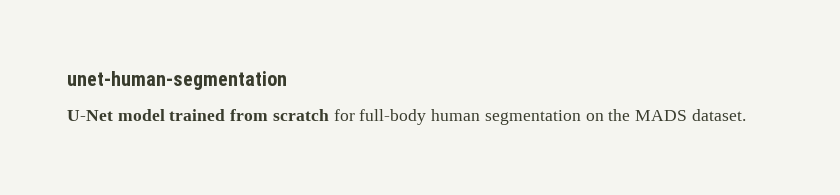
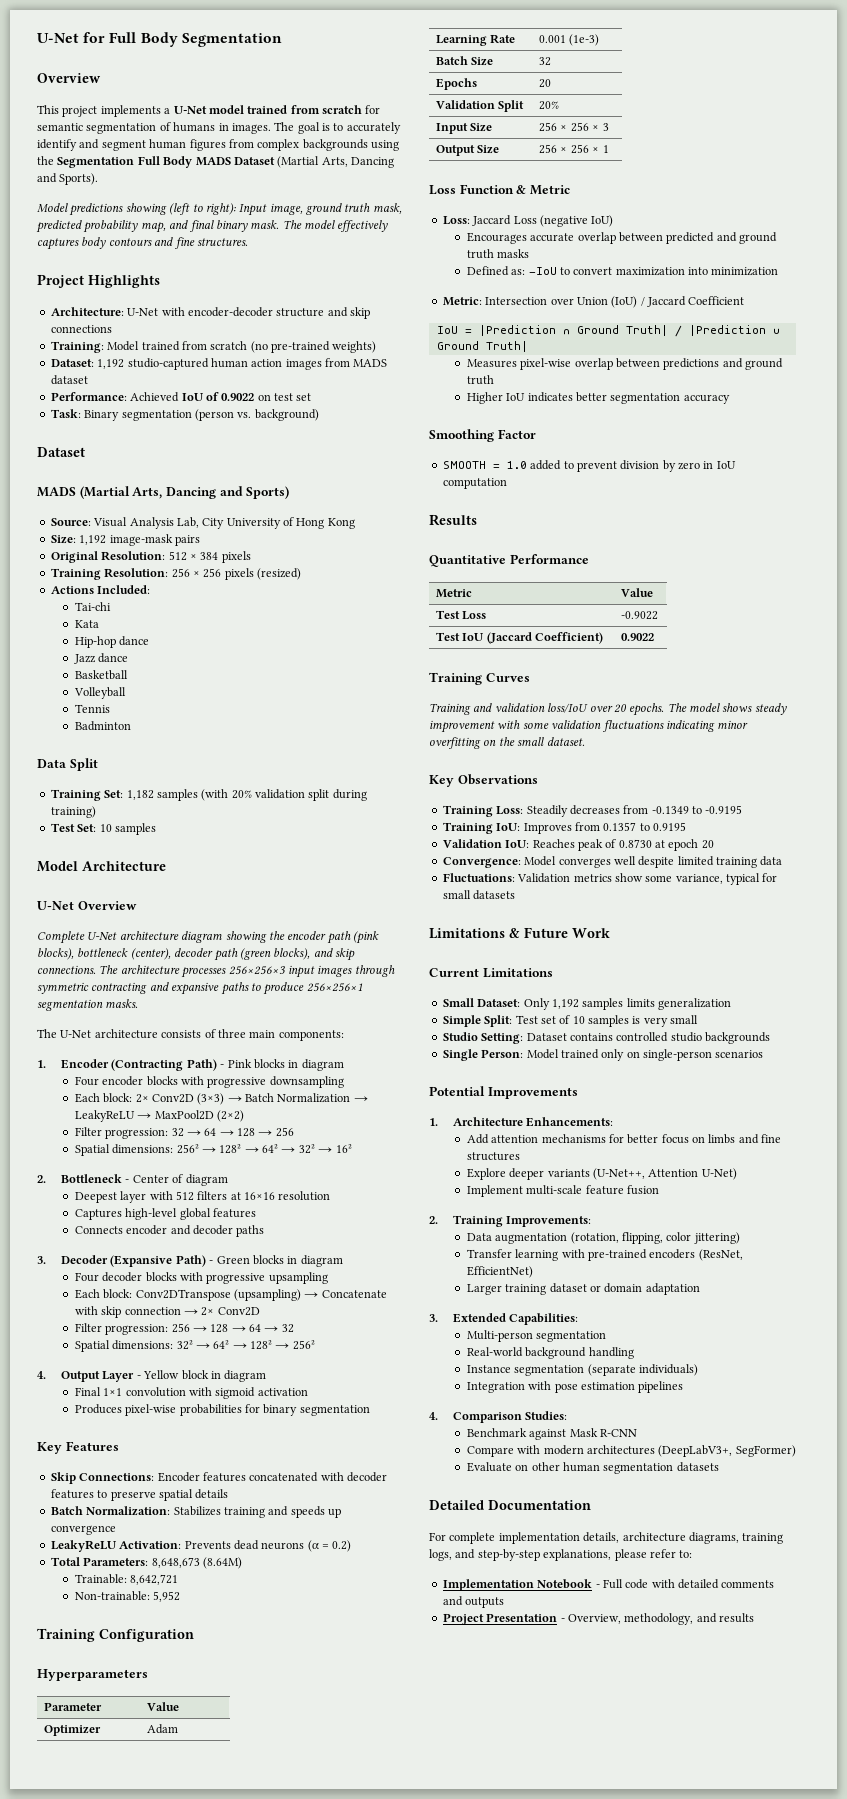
[67,71,287,90] unet-human-segmentation // -> [37,32,282,47] [37,73,101,83] [37,105,171,117] U-Net for Full Body Segmentation // Overview // This project implements a
[359,109,746,125] full-body human segmentation on the MADS dataset. -> [37,122,401,134] [37,139,399,151] [37,156,394,168] [37,173,99,185] [37,203,402,216] [36,220,389,233] [37,237,248,250] [37,274,160,288] [50,307,370,319] [50,325,112,333] [50,341,377,353] [50,358,388,370] [50,375,88,385] [50,392,312,402] [50,409,319,421] [37,447,85,457] [37,486,290,499] [50,517,355,529] [50,534,200,546] [50,551,251,563] [50,568,301,580] [50,585,151,594] [74,602,111,611] [74,620,99,628] [74,636,150,648] [73,653,129,664] [74,670,128,680] [73,687,126,699] [74,704,110,713] [74,721,131,731] [37,758,98,771] [50,789,367,801] [50,806,96,818] [50,823,156,835] [37,861,166,872] [37,901,137,910] [37,931,379,944] [37,948,355,961] [37,965,395,978] [37,982,363,995] [37,999,139,1011] [37,1029,344,1041] [37,1059,344,1071] [74,1076,344,1088] [74,1093,368,1105] [74,1110,244,1122] [74,1127,294,1139] [74,1144,352,1156] [37,1174,228,1186] [74,1191,331,1203] [74,1208,256,1220] [74,1225,265,1237] [37,1255,343,1267] [74,1272,328,1284] [74,1289,387,1301] [74,1306,260,1318] [74,1323,294,1335] [74,1340,315,1352] [37,1370,267,1382] [74,1387,308,1399] [74,1404,370,1416] [37,1441,119,1454] [50,1472,387,1484] [50,1489,229,1501] [50,1506,341,1518] [50,1525,116,1535] [50,1540,352,1552] [50,1557,242,1569] [74,1574,179,1585] [74,1591,181,1602] [37,1628,194,1642] [37,1669,148,1681] [44,1702,103,1711] [147,1702,180,1711] [44,1725,102,1736] [147,1724,179,1734] [436,34,516,46] [539,34,600,46] [436,56,494,66] [539,57,552,66] [436,78,478,90] [539,79,552,88] [436,100,525,112] [539,101,560,110] [436,123,493,134] [539,122,609,132] [436,145,500,156] [539,144,609,154] [429,184,570,195] [442,215,614,227] [466,232,777,244] [466,249,530,259] [466,266,779,276] [442,296,745,308] [436,325,780,337] [436,341,528,352] [466,358,783,370] [466,375,494,385] [466,392,730,404] [429,429,536,442] [442,460,736,472] [442,478,507,489] [429,514,477,526] [429,554,589,567] [436,589,473,598] [621,588,654,597] [436,610,487,620] [621,611,659,620] [436,632,604,644] [621,633,655,641] [429,672,530,685] [429,703,787,716] [429,720,749,733] [429,737,585,749] [429,774,538,787] [442,805,743,817] [442,822,686,834] [442,839,714,851] [442,856,783,868] [442,873,778,885] [442,890,516,900] [429,927,610,939] [429,968,553,978] [442,998,731,1010] [442,1015,699,1027] [442,1032,770,1044] [442,1049,764,1061] [429,1086,578,1099] [429,1117,614,1127] [466,1134,782,1144] [466,1152,520,1161] [466,1168,737,1180] [466,1185,659,1197] [429,1215,592,1227] [466,1232,740,1244] [466,1249,743,1261] [466,1266,533,1278] [466,1283,700,1295] [429,1313,579,1325] [466,1330,607,1342] [466,1347,634,1359] [466,1364,698,1376] [466,1381,684,1393] [429,1411,568,1423] [466,1428,637,1440] [466,1445,796,1457] [466,1462,719,1474] [429,1500,591,1510] [429,1532,784,1544] [429,1549,693,1561] [442,1579,775,1591] [442,1596,505,1608] [442,1613,754,1625] semantic segmentation of humans in images. The goal is to accurately identify and segment human figures from complex backgrounds using the Segmentation Full Body MADS Dataset (Martial Arts, Dancing and Sports). // Model predictions showing (left to right): Input image, ground truth mask, predicted probability map, and final binary mask. The model effectively captures body contours and fine structures. // Project Highlights // Architecture: U-Net with encoder-decoder structure and skip connections // Training: Model trained from scratch (no pre-trained weights) // Dataset: 1,192 studio-captured human action images from MADS dataset // Performance: Achieved IoU of 0.9022 on test set // Task: Binary segmentation (person vs. background) // Dataset // MADS (Martial Arts, Dancing and Sports) // Source: Visual Analysis Lab, City University of Hong Kong // Size: 1,192 image-mask pairs // Original Resolution: 512 × 384 pixels // Training Resolution: 256 × 256 pixels (resized) // Actions Included: // Tai-chi // Kata // Hip-hop dance // Jazz dance // Basketball // Volleyball // Tennis // Badminton // Data Split // Training Set: 1,182 samples (with 20% validation split during training) // Test Set: 10 samples // Model Architecture // U-Net Overview // Complete U-Net architecture diagram showing the encoder path (pink blocks), bottleneck (center), decoder path (green blocks), and skip connections. The architecture processes 256×256×3 input images through symmetric contracting and expansive paths to produce 256×256×1 segmentation masks. // The U-Net architecture consists of three main components: // 1. Encoder (Contracting Path) - Pink blocks in diagram // Four encoder blocks with progressive downsampling // Each block: 2× Conv2D (3×3) → Batch Normalization → LeakyReLU → MaxPool2D (2×2) // Filter progression: 32 → 64 → 128 → 256 // Spatial dimensions: 256² → 128² → 64² → 32² → 16² // 2. Bottleneck - Center of diagram // Deepest layer with 512 filters at 16×16 resolution // Captures high-level global features // Connects encoder and decoder paths // 3. Decoder (Expansive Path) - Green blocks in diagram // Four decoder blocks with progressive upsampling // Each block: Conv2DTranspose (upsampling) → Concatenate with skip connection → 2× Conv2D // Filter progression: 256 → 128 → 64 → 32 // Spatial dimensions: 32² → 64² → 128² → 256² // 4. Output Layer - Yellow block in diagram // Final 1×1 convolution with sigmoid activation // Produces pixel-wise probabilities for binary segmentation // Key Features // Skip Connections: Encoder features concatenated with decoder features to preserve spatial details // Batch Normalization: Stabilizes training and speeds up convergence // LeakyReLU Activation: Prevents dead neurons (α = 0.2) // Total Parameters: 8,648,673 (8.64M) // Trainable: 8,642,721 // Non-trainable: 5,952 // Training Configuration // Hyperparameters // Parameter | Value // Optimizer | Adam // Learning Rate | 0.001 (1e-3) // Batch Size | 32 // Epochs | 20 // Validation Split | 20% // Input Size | 256 × 256 × 3 // Output Size | 256 × 256 × 1 // Loss Function & Metric // Loss: Jaccard Loss (negative IoU) // Encourages accurate overlap between predicted and ground truth masks // Defined as: -IoU to convert maximization into minimization // Metric: Intersection over Union (IoU) / Jaccard Coefficient // IoU = |Prediction ∩ Ground Truth| / |Prediction ∪ Ground Truth| // Measures pixel-wise overlap between predictions and ground truth // Higher IoU indicates better segmentation accuracy // Smoothing Factor // SMOOTH = 1.0 added to prevent division by zero in IoU computation // Results // Quantitative Performance // Metric | Value // Test Loss | -0.9022 // Test IoU (Jaccard Coefficient) | 0.9022 // Training Curves // Training and validation loss/IoU over 20 epochs. The model shows steady improvement with some validation fluctuations indicating minor overfitting on the small dataset. // Key Observations // Training Loss: Steadily decreases from -0.1349 to -0.9195 // Training IoU: Improves from 0.1357 to 0.9195 // Validation IoU: Reaches peak of 0.8730 at epoch 20 // Convergence: Model converges well despite limited training data // Fluctuations: Validation metrics show some variance, typical for small datasets // Limitations & Future Work // Current Limitations // Small Dataset: Only 1,192 samples limits generalization // Simple Split: Test set of 10 samples is very small // Studio Setting: Dataset contains controlled studio backgrounds // Single Person: Model trained only on single-person scenarios // Potential Improvements // 1. Architecture Enhancements: // Add attention mechanisms for better focus on limbs and fine structures // Explore deeper variants (U-Net++, Attention U-Net) // Implement multi-scale feature fusion // 2. Training Improvements: // Data augmentation (rotation, flipping, color jittering) // Transfer learning with pre-trained encoders (ResNet, EfficientNet) // Larger training dataset or domain adaptation // 3. Extended Capabilities: // Multi-person segmentation // Real-world background handling // Instance segmentation (separate individuals) // Integration with pose estimation pipelines // 4. Comparison Studies: // Benchmark against Mask R-CNN // Compare with modern architectures (DeepLabV3+, SegFormer) // Evaluate on other human segmentation datasets // Detailed Documentation // For complete implementation details, architecture diagrams, training logs, and step-by-step explanations, please refer to: // Implementation Notebook - Full code with detailed comments and outputs // Project Presentation - Overview, methodology, and results

